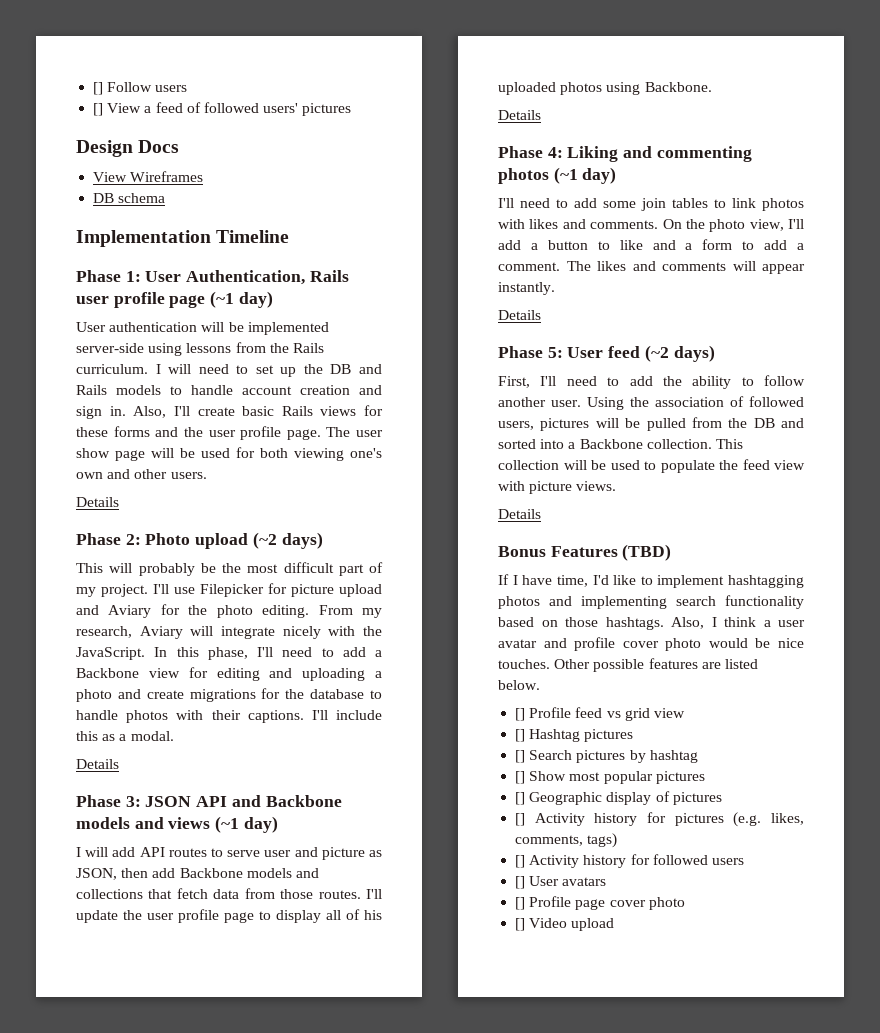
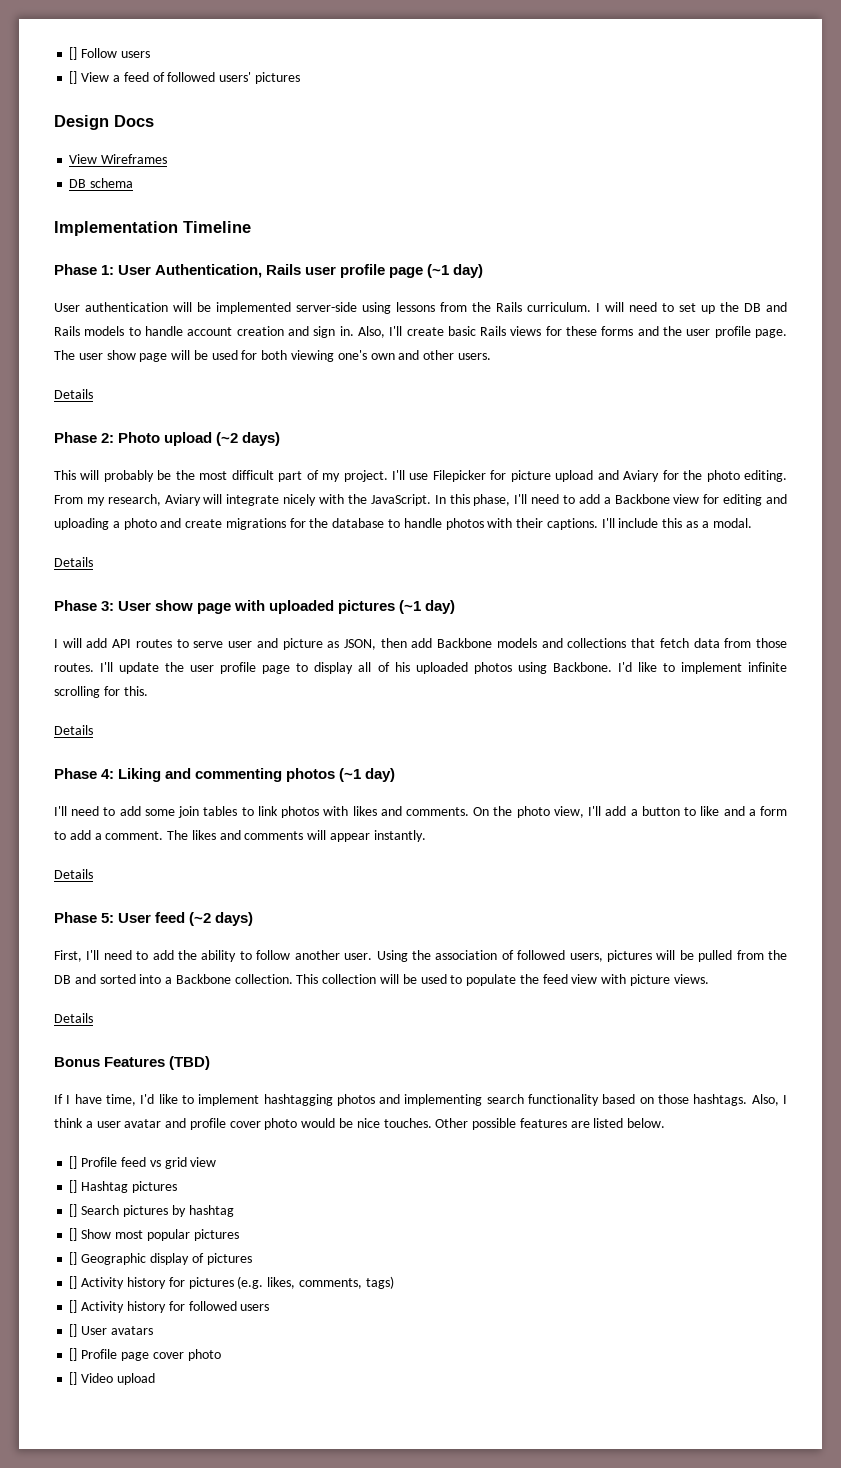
[145,795,342,807] [76,817,211,829] JSON API and Backbone models and views -> [118,600,396,614] User show page with uploaded pictures
(712, 87) none -> [617,662,787,674] [54,686,148,698] I'd like to implement infinite scrolling for this.

